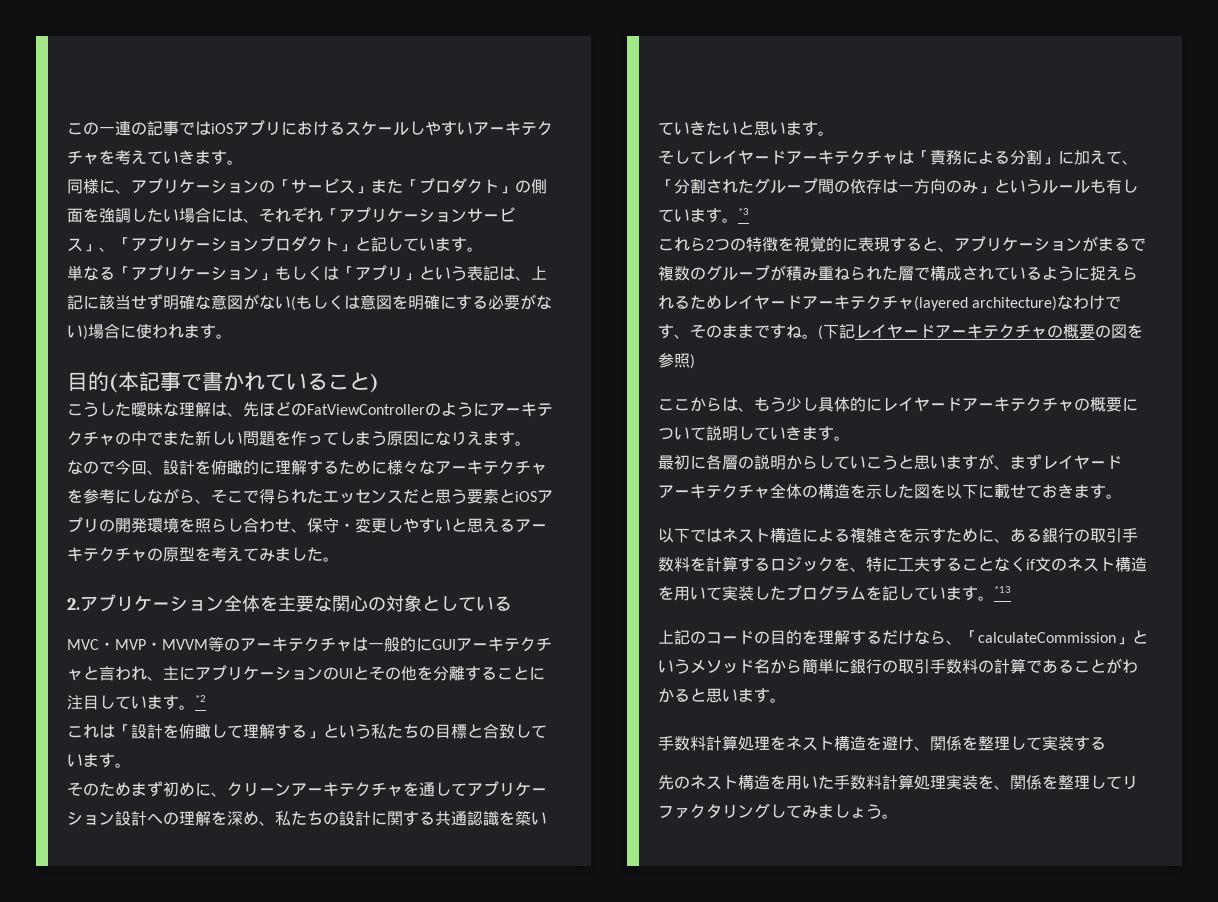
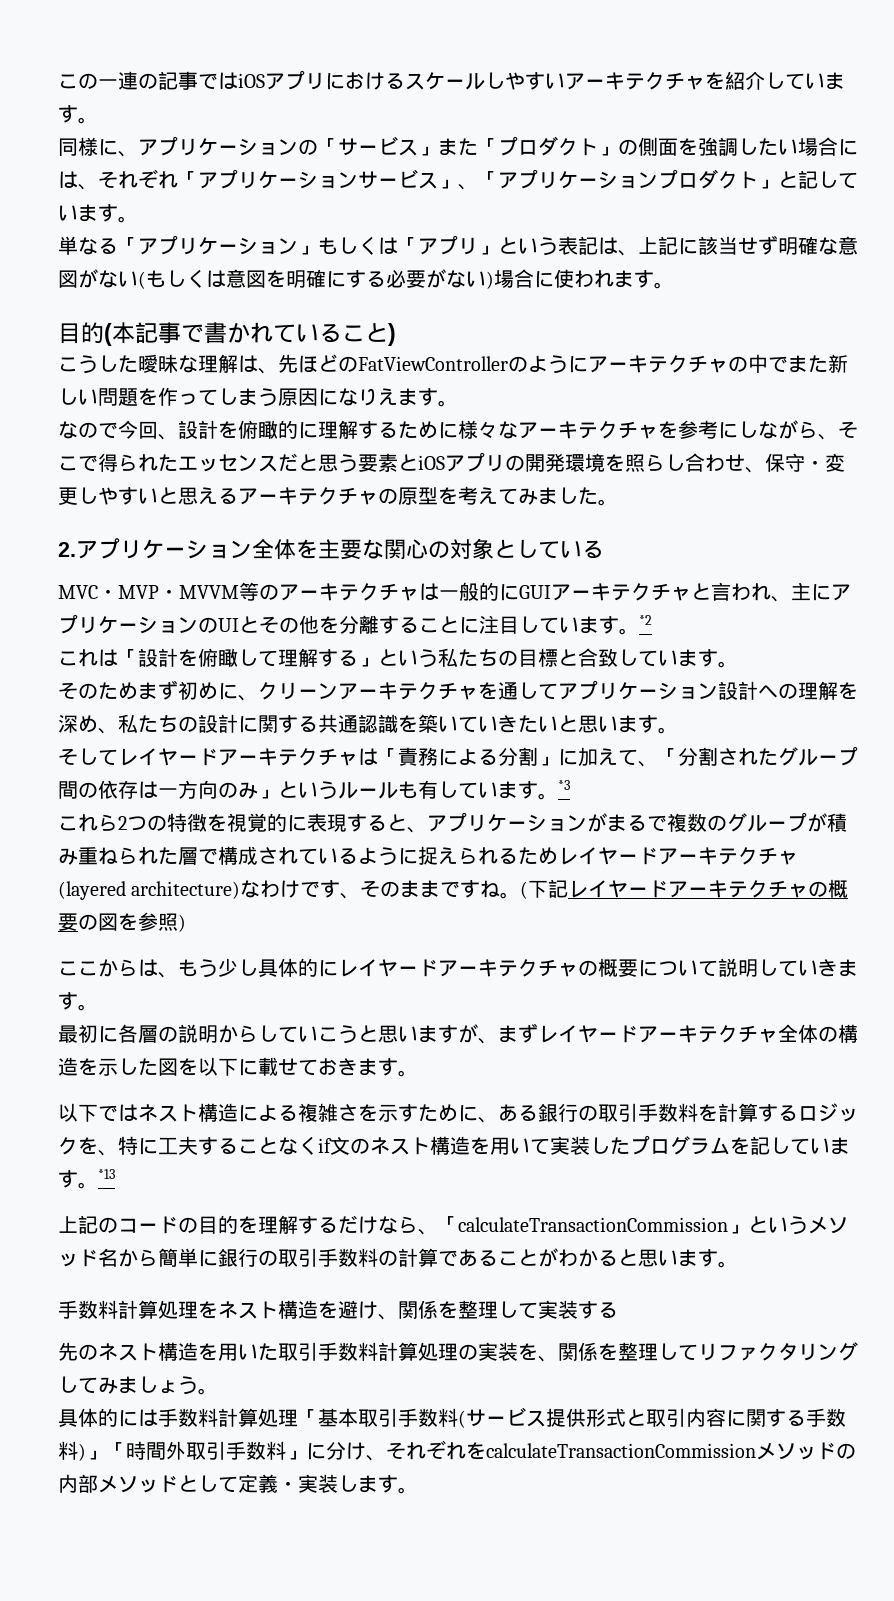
[115,150,195,165] 考えていき -> [725,71,825,90] 紹介してい
[978,632,1116,643] calculateCommission -> [458,1217,728,1232] calculateTransactionCommission
[834,774,946,790] 手数料計算処理 -> [278,1342,478,1361] 取引手数料計算処理の
(898, 816) none -> [58,1407,846,1428] [58,1440,856,1461] [58,1474,418,1494] // 具体的には手数料計算処理「基本取引手数料(サービス提供形式と取引内容に関する手数料)」「時間外取引手数料」に分け、それぞれをcalculateTransactionCommissionメソッドの内部メソッドとして定義・実装します。

